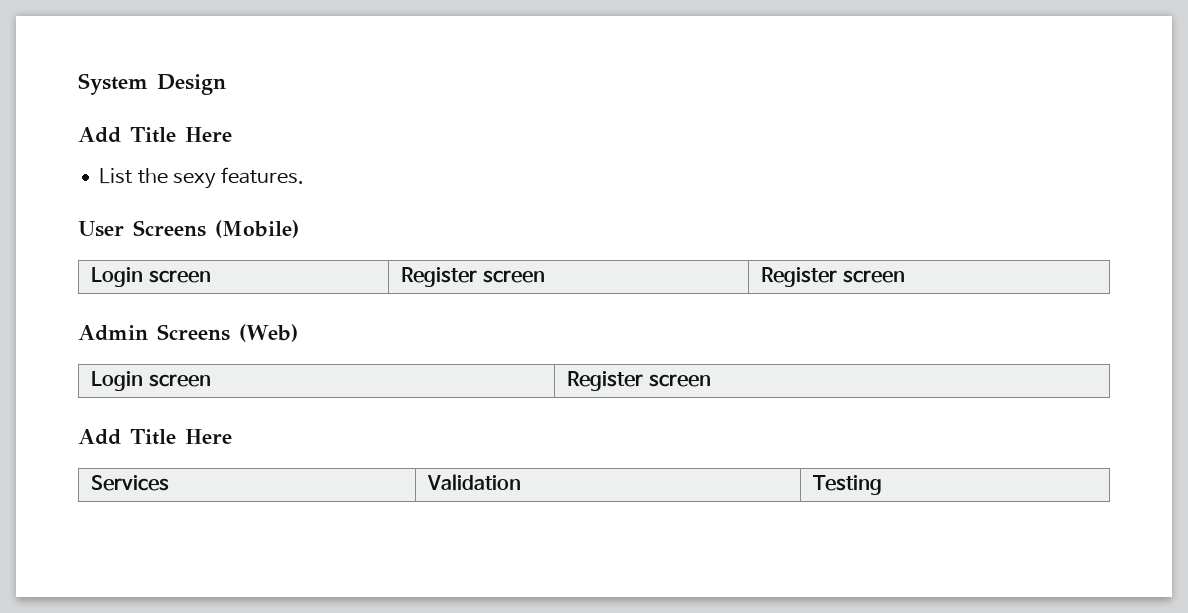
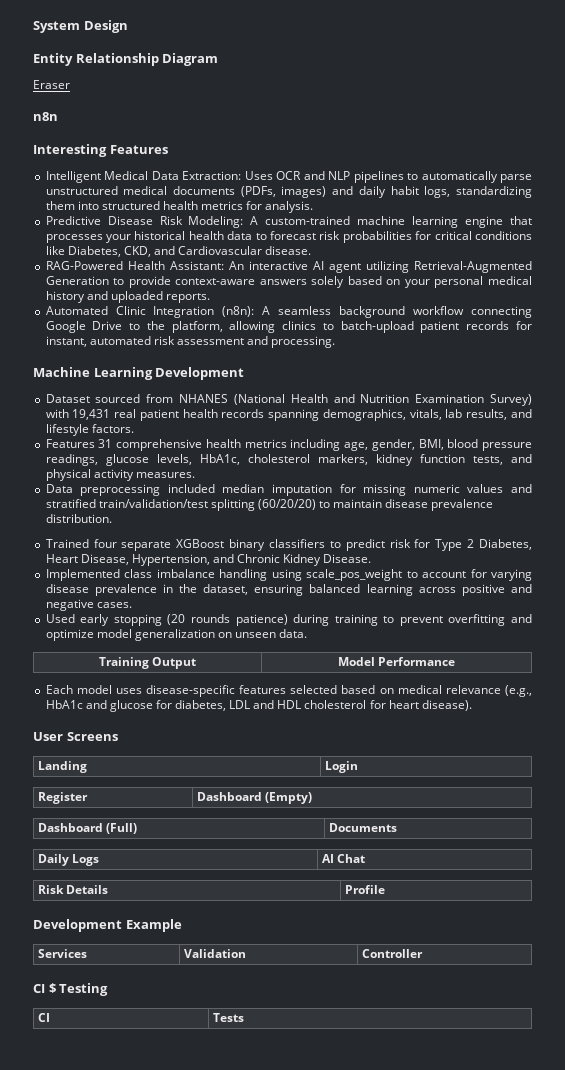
[78,127,232,143] [99,167,305,189] Add Title Here // List the sexy features. -> [33,53,219,66] [33,80,70,89] [33,112,58,121] [33,144,168,157] [45,171,533,183] [45,186,532,198] [45,201,314,213] [45,216,532,228] [45,231,532,243] [45,246,312,257] [45,261,532,273] [45,276,533,288] [45,291,210,303] [45,306,532,318] [45,321,532,333] [45,336,336,348] [33,367,245,380] [45,394,532,406] [45,409,532,421] [45,424,134,436] [45,439,533,451] [45,454,532,466] [45,469,195,481] [45,484,532,496] [45,499,494,511] [45,514,112,523] [45,539,533,551] [45,554,372,566] [45,569,532,581] [45,584,532,596] [45,599,132,611] [45,614,532,626] [45,629,308,641] [98,657,197,669] [337,657,456,666] [45,685,532,697] [45,700,472,712] Entity Relationship Diagram // Eraser // n8n // Interesting Features // Intelligent Medical Data Extraction: Uses OCR and NLP pipelines to automatically parse unstructured medical documents (PDFs, images) and daily habit logs, standardizing them into structured health metrics for analysis. // Predictive Disease Risk Modeling: A custom-trained machine learning engine that processes your historical health data to forecast risk probabilities for critical conditions like Diabetes, CKD, and Cardiovascular disease. // RAG-Powered Health Assistant: An interactive AI agent utilizing Retrieval-Augmented Generation to provide context-aware answers solely based on your personal medical history and uploaded reports. // Automated Clinic Integration (n8n): A seamless background workflow connecting Google Drive to the platform, allowing clinics to batch-upload patient records for instant, automated risk assessment and processing. // Machine Learning Development // Dataset sourced from NHANES (National Health and Nutrition Examination Survey) with 19,431 real patient health records spanning demographics, vitals, lab results, and lifestyle factors. // Features 31 comprehensive health metrics including age, gender, BMI, blood pressure readings, glucose levels, HbA1c, cholesterol markers, kidney function tests, and physical activity measures. // Data preprocessing included median imputation for missing numeric values and stratified train/validation/test splitting (60/20/20) to maintain disease prevalence distribution. // Trained four separate XGBoost binary classifiers to predict risk for Type 2 Diabetes, Heart Disease, Hypertension, and Chronic Kidney Disease. // Implemented class imbalance handling using scale_pos_weight to account for varying disease prevalence in the dataset, ensuring balanced learning across positive and negative cases. // Used early stopping (20 rounds patience) during training to prevent overfitting and optimize model generalization on unseen data. // Training Output | Model Performance // Each model uses disease-specific features selected based on medical relevance (e.g., HbA1c and glucose for diabetes, LDL and HDL cholesterol for heart disease).
[215,220,299,238] [91,267,211,287] [401,267,545,287] [761,267,905,287] [78,324,298,342] [91,371,211,391] [567,371,711,391] [78,429,232,445] (Mobile) // Login screen | Register screen | Register screen // Admin Screens (Web) // Login screen | Register screen // Add Title Here -> [37,761,87,773] [324,761,358,773] [37,792,88,804] [196,792,313,804] [37,823,138,834] [328,823,397,832] [37,854,100,866] [321,854,366,863] [37,885,109,894] [344,885,385,894] [33,919,182,932] // Landing | Login // Register | Dashboard (Empty) // Dashboard (Full) | Documents // Daily Logs | AI Chat // Risk Details | Profile // Development Example
(522, 482) none -> [361,949,423,958] [33,983,56,993] Controller // CI $
(883, 485) none -> [37,1013,50,1022] [212,1013,244,1022] // CI | Tests

